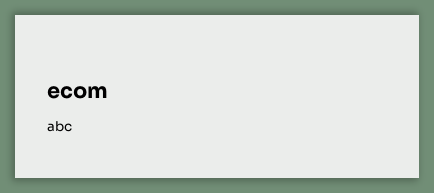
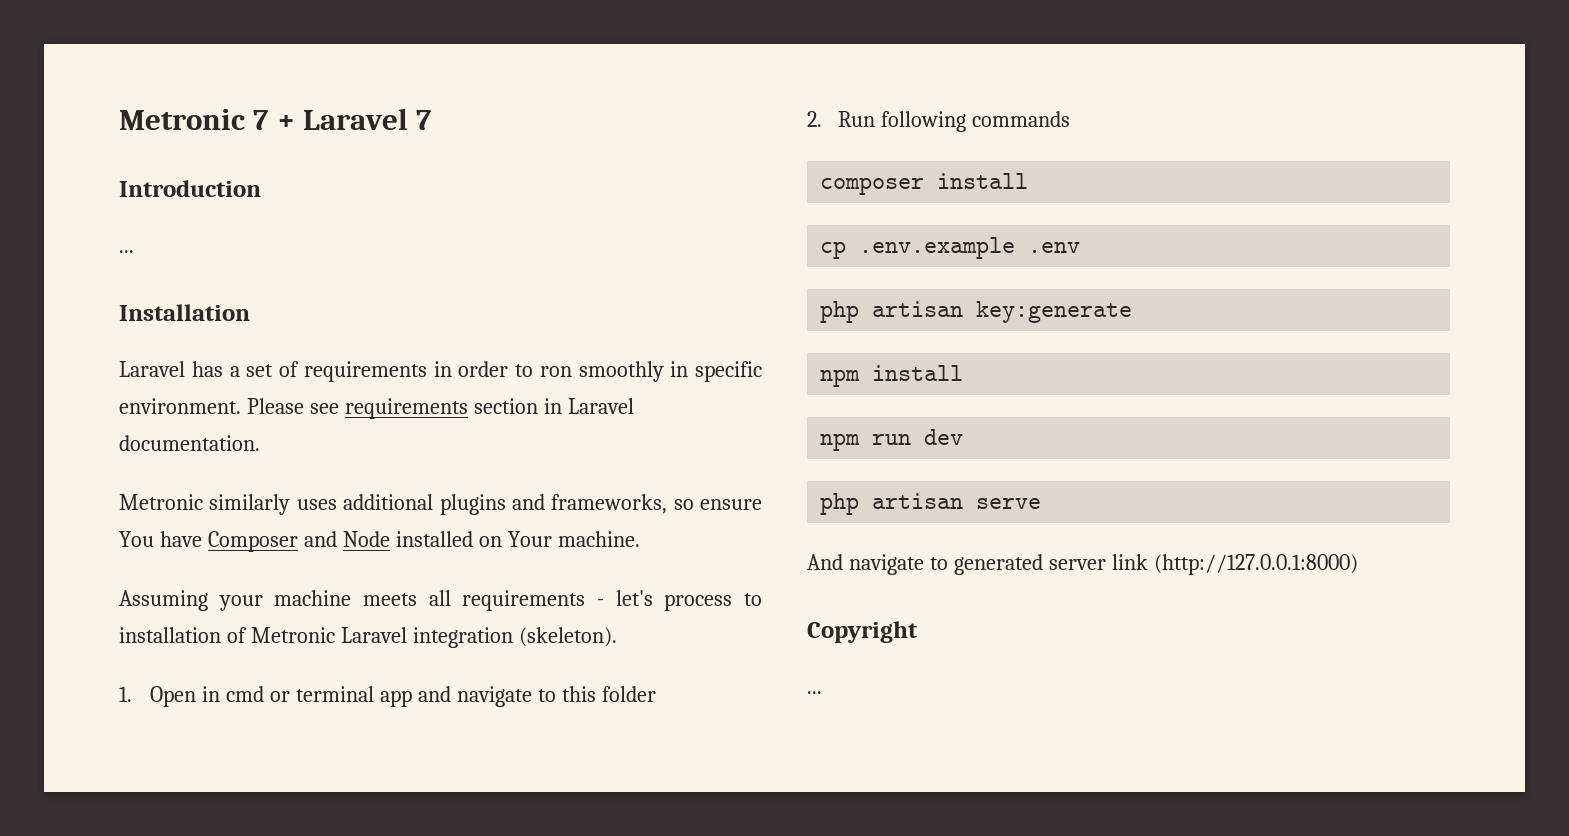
[47,86,108,99] [47,121,72,132] ecom // abc -> [119,108,432,130] [119,180,261,197] [119,250,134,253] [119,304,250,321] [119,361,762,382] [119,398,634,419] [119,435,260,451] [119,494,762,515] [119,531,640,552] [119,590,762,611] [119,627,617,648] [119,686,656,707] [807,111,1071,132] [820,173,1029,195] [820,237,1081,259] [820,301,1133,323] [820,365,964,387] [820,429,964,451] [820,493,1042,515] [807,554,1358,575] [807,621,918,643] [807,691,822,694] Metronic 7 + Laravel 7 // Introduction // ... // Installation // Laravel has a set of requirements in order to ron smoothly in specific environment. Please see requirements section in Laravel documentation. // Metronic similarly uses additional plugins and frameworks, so ensure You have Composer and Node installed on Your machine. // Assuming your machine meets all requirements - let's process to installation of Metronic Laravel integration (skeleton). // 1. Open in cmd or terminal app and navigate to this folder // 2. Run following commands // composer install // cp .env.example .env // php artisan key:generate // npm install // npm run dev // php artisan serve // And navigate to generated server link (http://127.0.0.1:8000) // Copyright // ...

